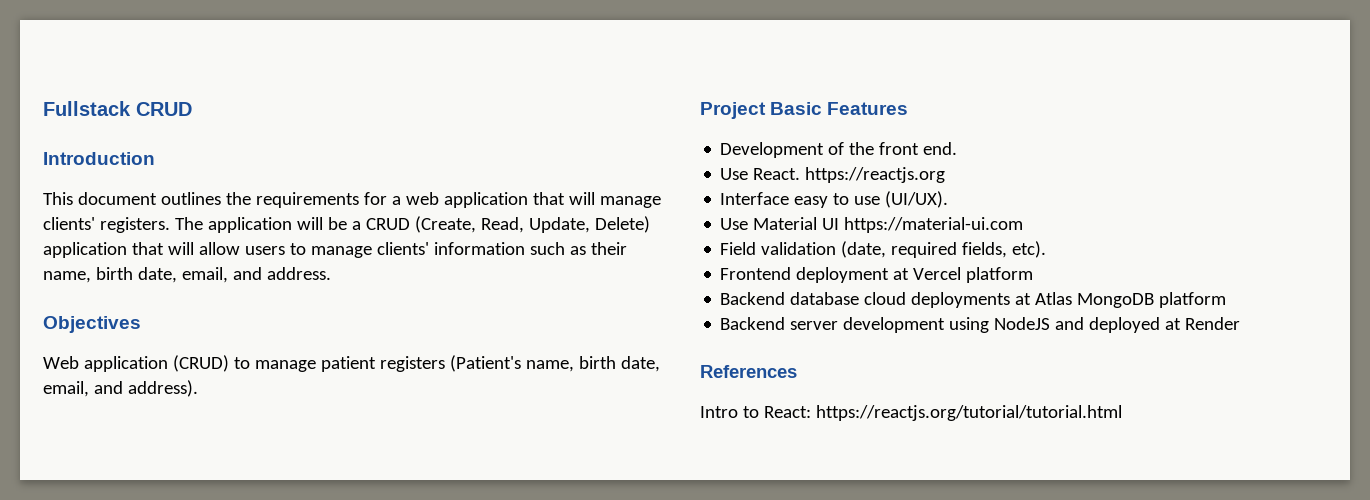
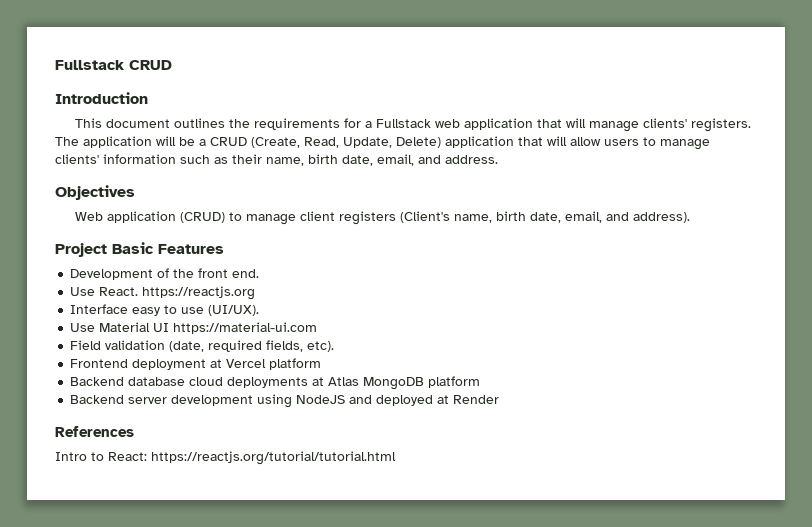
(401, 200) none -> [375,119,431,128] Fullstack
[320,355,521,372] patient registers (Patient's -> [299,211,450,225] client registers (Client's

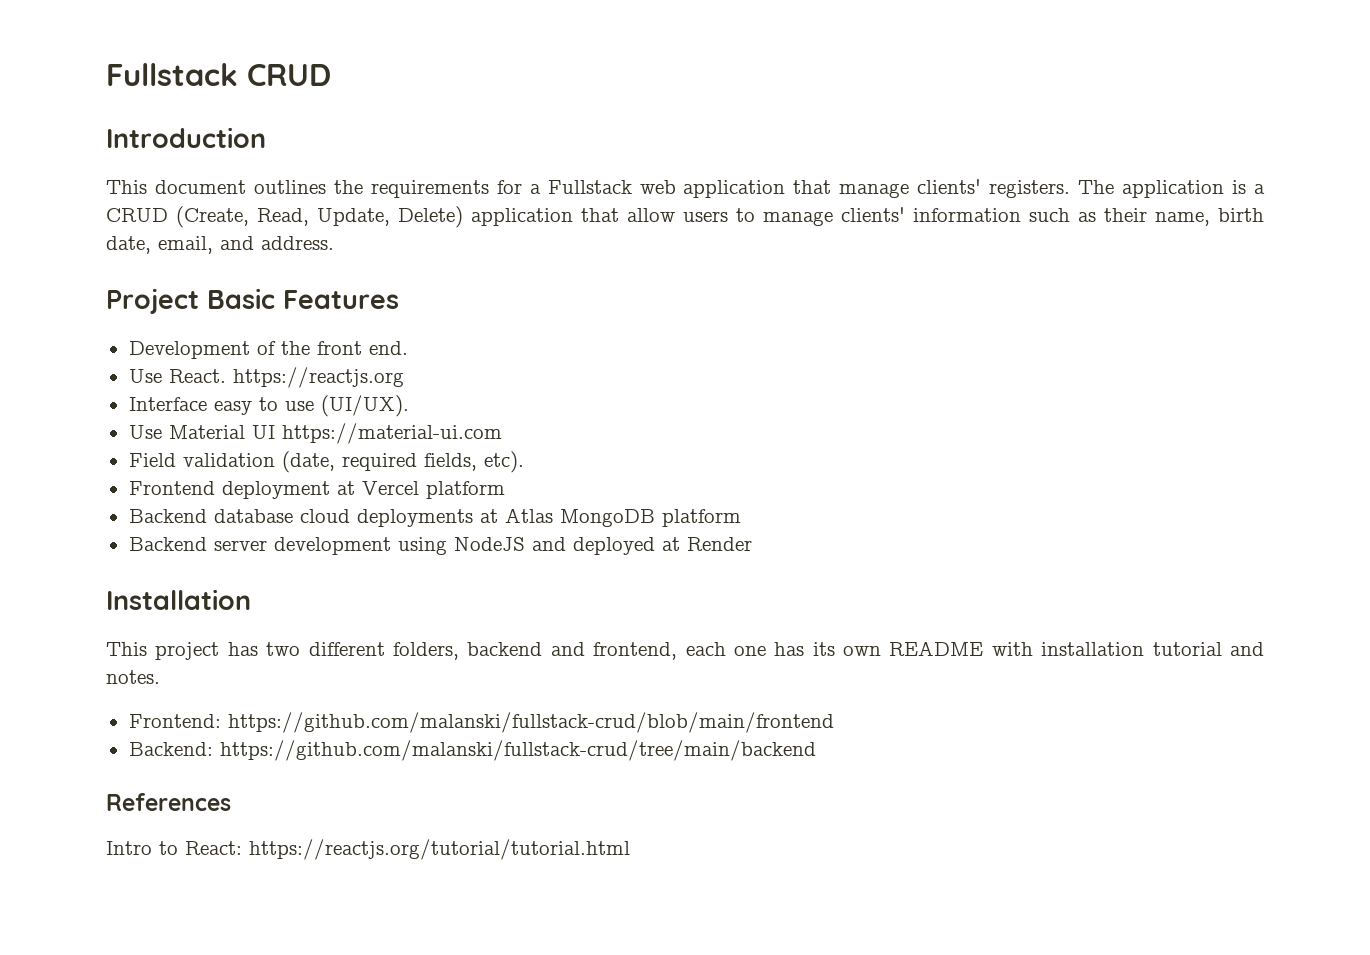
[565,118,586,128] will -> (832, 187) none
[156,136,195,146] will be -> [1232,180,1247,194] is
[547,136,567,146] will -> (619, 215) none
[55,185,135,200] [74,211,690,225] // Objectives // Web application (CRUD) to manage client registers (Client's name, birth date, email, and address). -> (334, 243) none
(500, 399) none -> [106,589,251,610] [106,641,1265,660] [106,670,160,684] [128,712,834,733] [128,740,816,761] // Installation // This project has two different folders, backend and frontend, each one has its own README with installation tutorial and notes. // Frontend: https://github.com/malanski/fullstack-crud/blob/main/frontend // Backend: https://github.com/malanski/fullstack-crud/tree/main/backend

